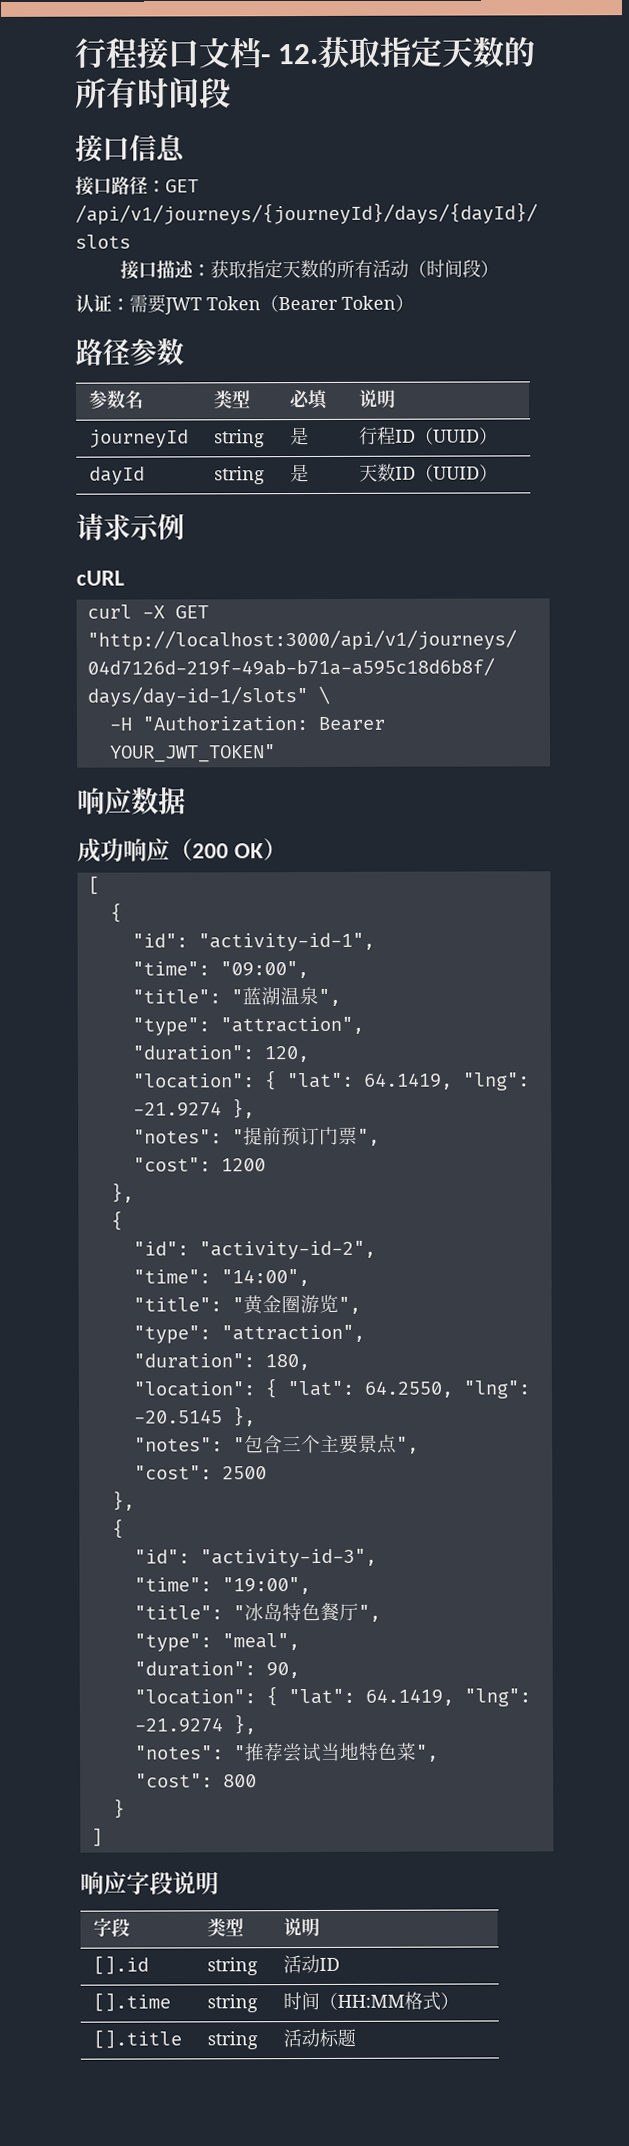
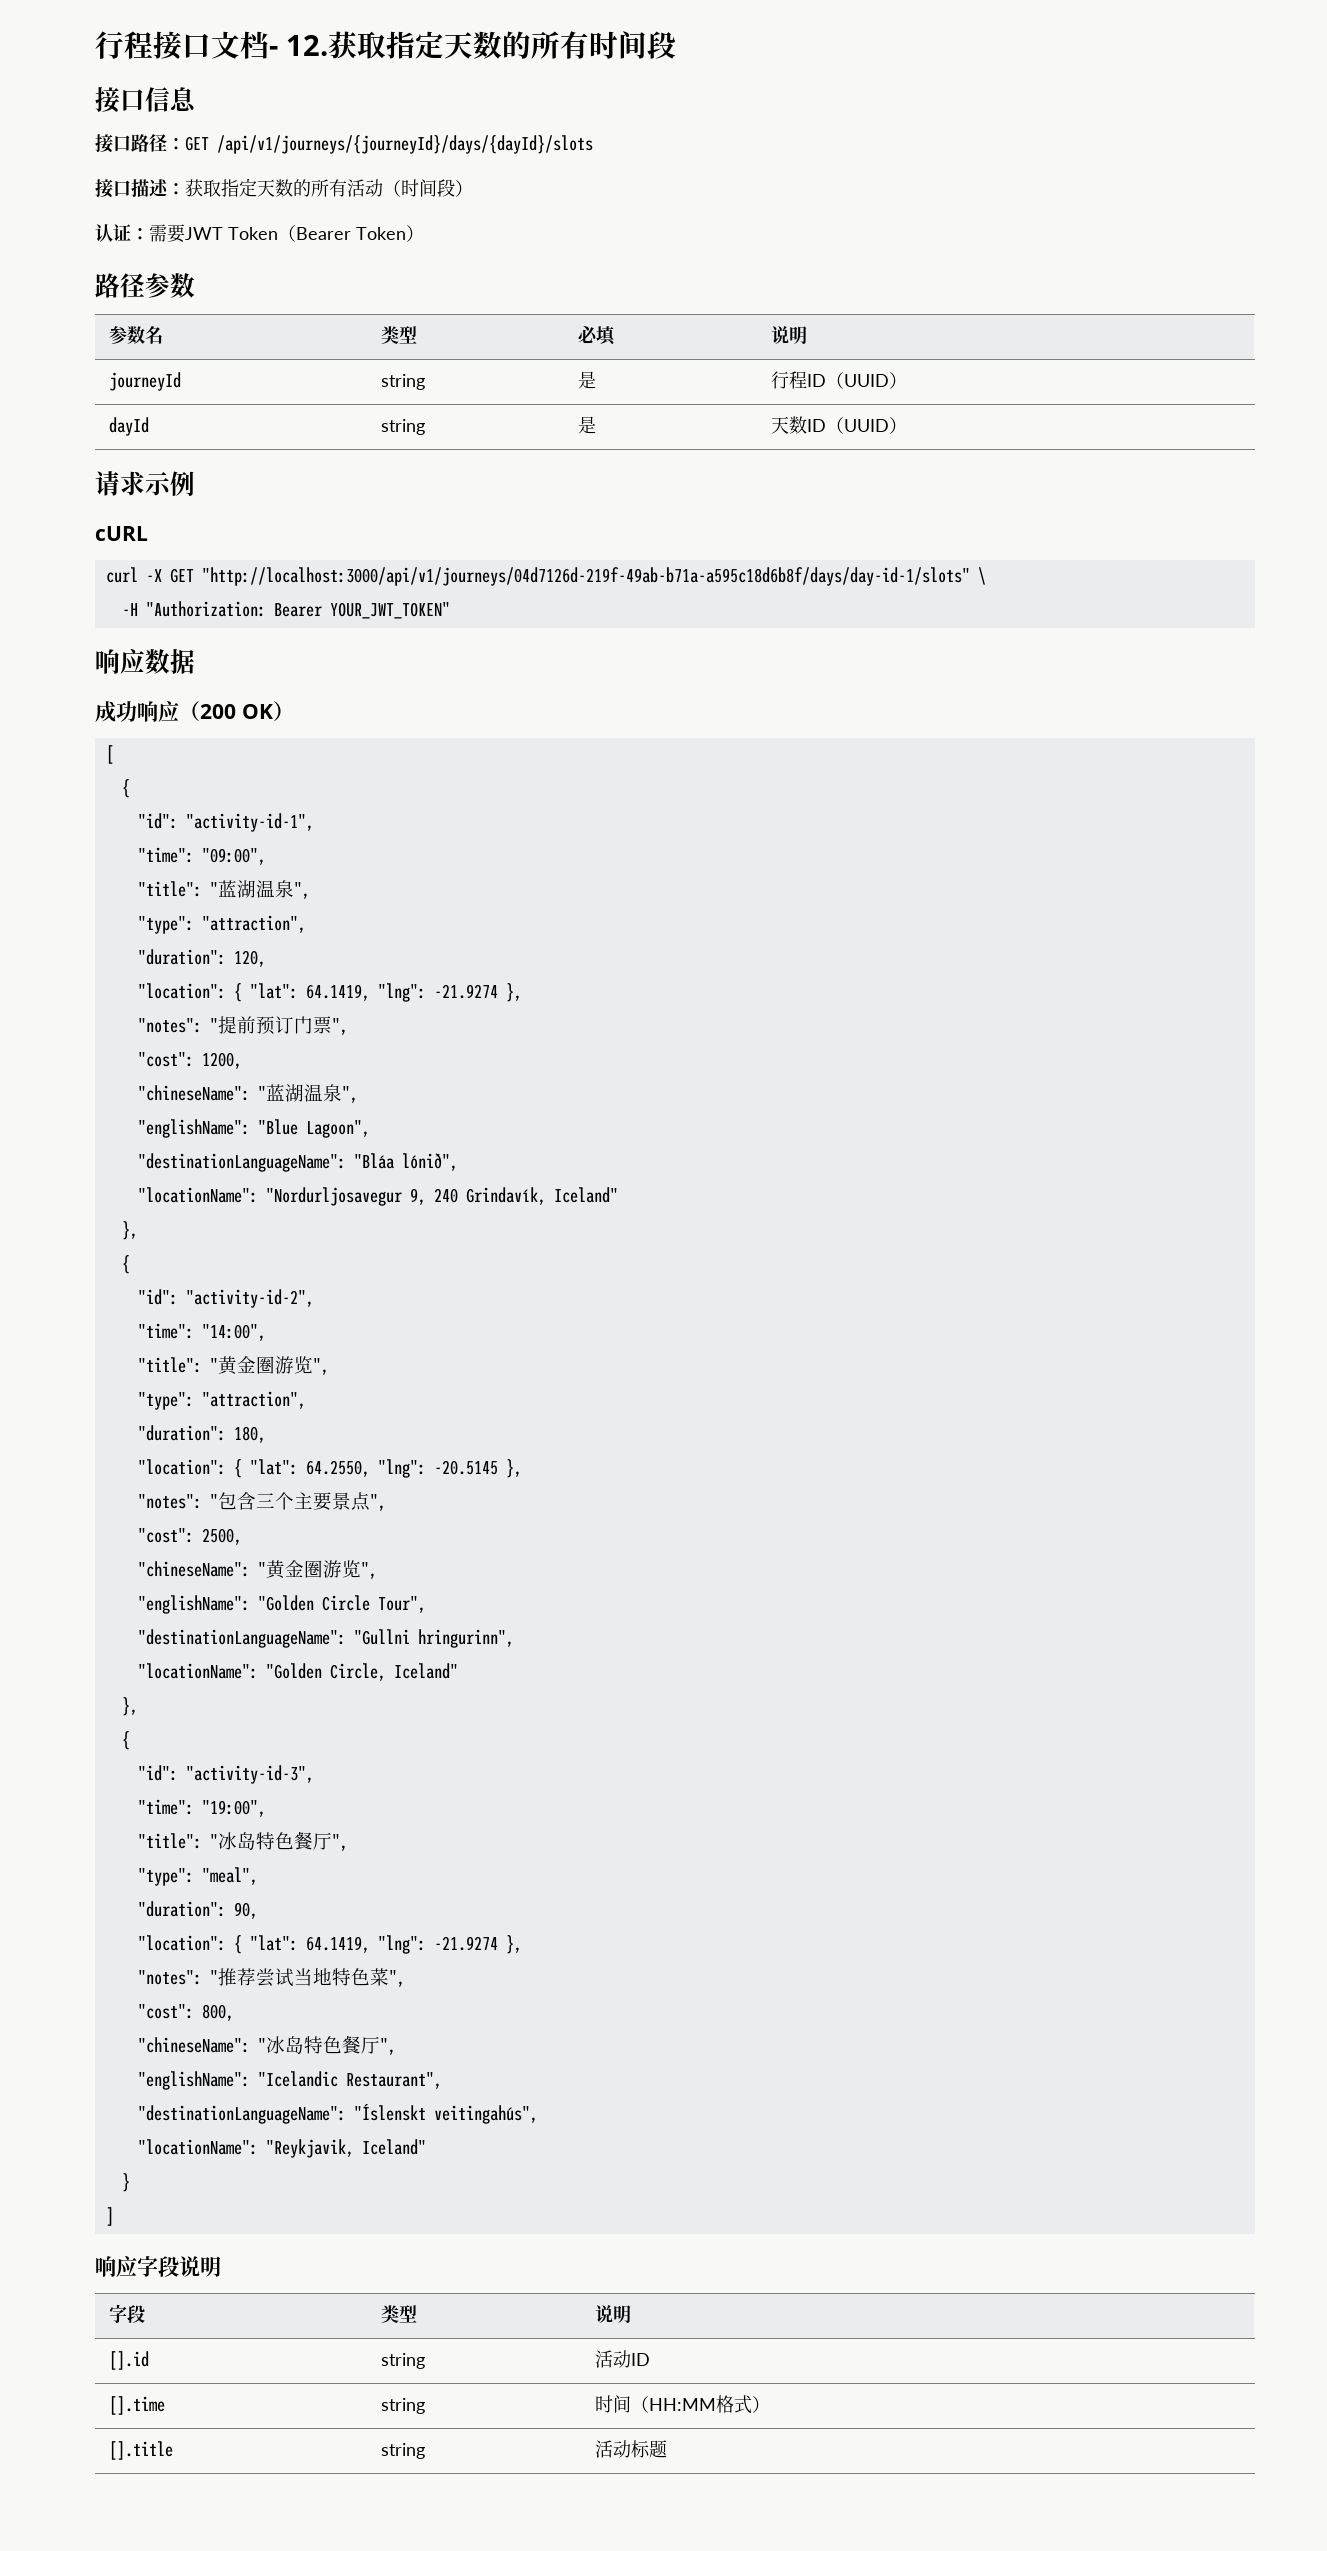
[220,1158,266,1172] 1200 -> [201,1052,242,1069] [137,1084,358,1103] [137,1119,370,1138] [137,1153,458,1172] [137,1187,618,1206] 1200, // "chineseName": "蓝湖温泉", // "englishName": "Blue Lagoon", // "destinationLanguageName": "Bláa lónið", // "locationName": "Nordurljosavegur 9, 240 Grindavík, Iceland"
[221,1466,267,1480] 2500 -> [201,1528,242,1545] [137,1560,377,1579] [137,1595,426,1614] [137,1629,514,1648] [137,1663,458,1681] 2500, // "chineseName": "黄金圈游览", // "englishName": "Golden Circle Tour", // "destinationLanguageName": "Gullni hringurinn", // "locationName": "Golden Circle, Iceland"
[222,1774,257,1788] 800 -> [201,2004,234,2021] [137,2035,396,2055] [137,2071,442,2090] [137,2103,538,2124] [137,2139,426,2158] 800, // "chineseName": "冰岛特色餐厅", // "englishName": "Icelandic Restaurant", // "destinationLanguageName": "Íslenskt veitingahús", // "locationName": "Reykjavik, Iceland"

